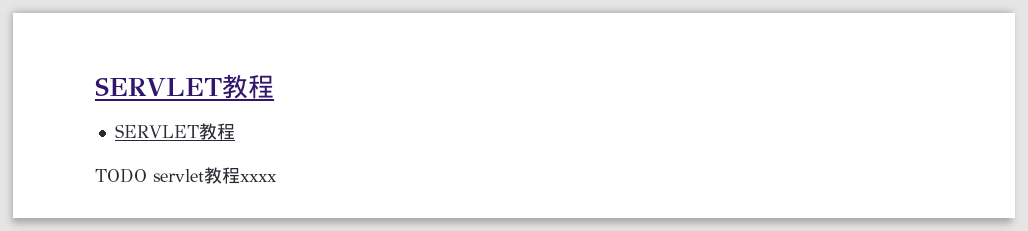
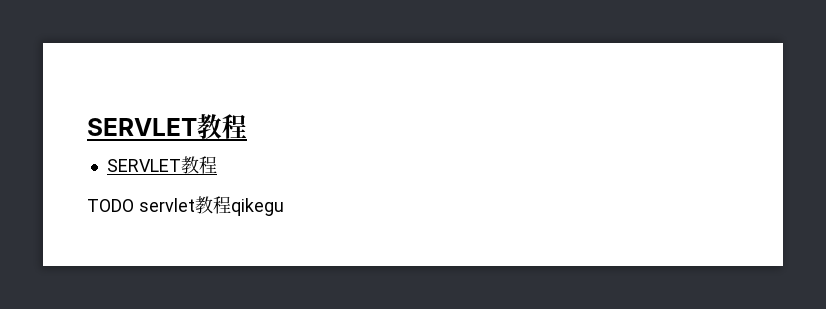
[240,174,277,182] xxxx -> [230,198,284,216] qikegu

